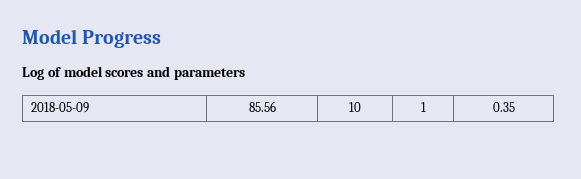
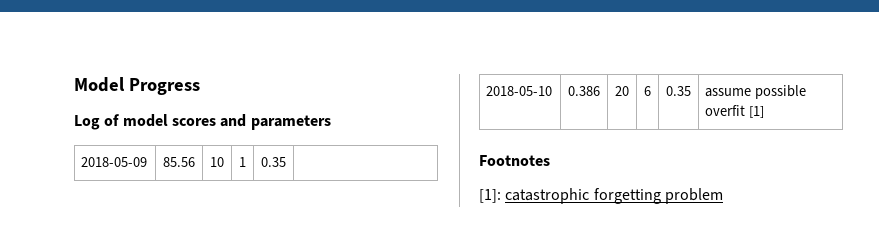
(515, 107) none -> [486,86,553,96] [568,86,600,96] [615,86,629,96] [644,86,651,96] [666,86,691,96] [705,85,806,99] [705,105,764,118] [479,155,550,166] [479,188,723,204] | // 2018-05-10 | 0.386 | 20 | 6 | 0.35 | assume possible overfit [1] // Footnotes // [1]: catastrophic forgetting problem

